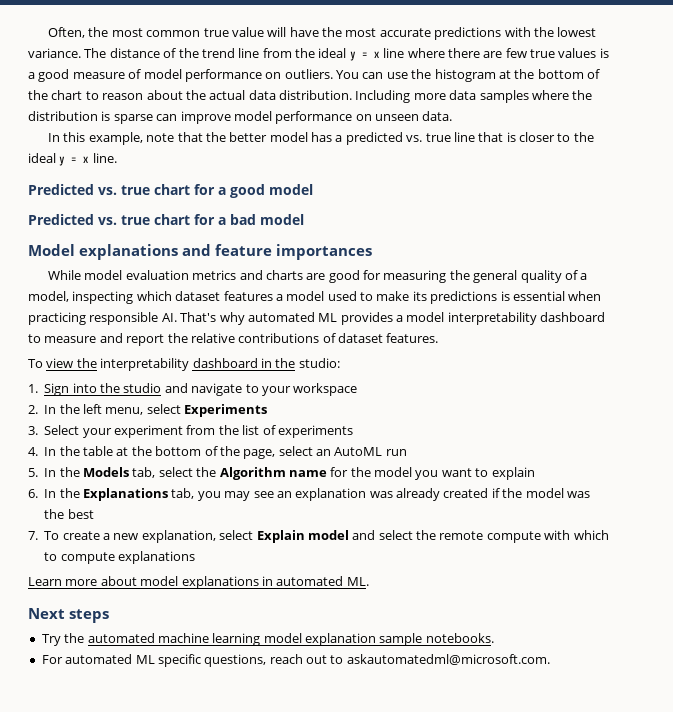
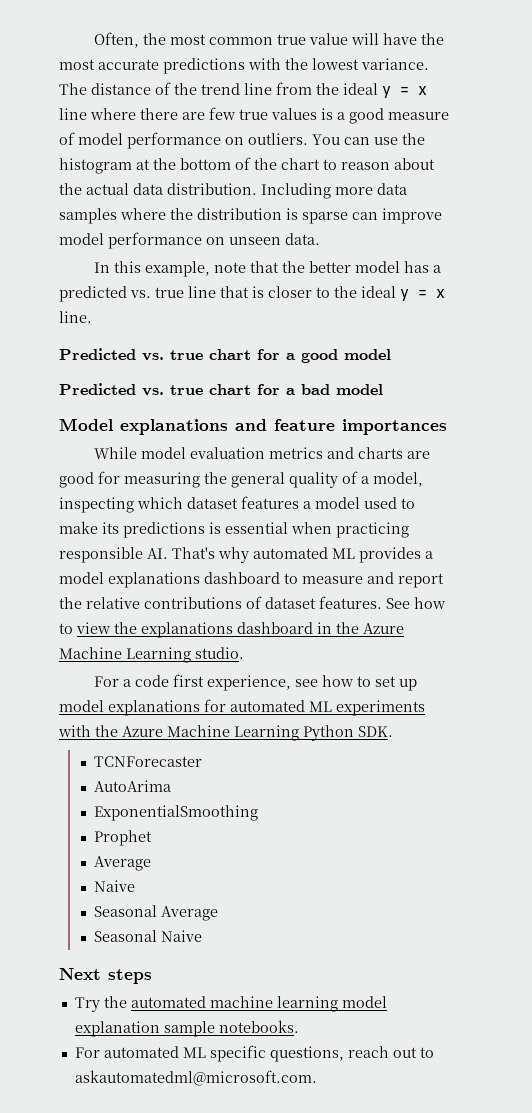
[447,312,537,325] interpretability -> [108,572,200,588] explanations
[28,359,43,368] // To -> [386,597,446,609] [59,623,73,634] See how to
[100,358,190,371] interpretability -> [141,622,233,638] explanations
[298,358,340,368] [28,383,358,396] [28,404,268,417] [28,425,353,438] [28,446,407,459] [28,467,535,480] [28,488,590,501] [44,509,94,519] [28,530,609,543] [44,551,195,564] [28,576,369,589] studio: // 1. Sign into the studio and navigate to your workspace // 2. In the left menu, select Experiments // 3. Select your experiment from the list of experiments // 4. In the table at the bottom of the page, select an AutoML run // 5. In the Models tab, select the Algorithm name for the model you want to explain // 6. In the Explanations tab, you may see an explanation was already created if the model was the best // 7. To create a new explanation, select Explain model and select the remote compute with which to compute explanations // Learn more about model explanations in automated ML. -> [363,623,404,634] [59,647,244,663] [93,674,417,691] [59,699,425,716] [58,725,393,741] [93,756,202,767] [93,780,171,792] [93,805,258,821] [93,830,152,846] [93,856,151,871] [93,880,135,892] [93,905,218,921] [93,930,202,942] Azure Machine Learning studio. // For a code first experience, see how to set up model explanations for automated ML experiments with the Azure Machine Learning Python SDK. // TCNForecaster // AutoArima // ExponentialSmoothing // Prophet // Average // Naive // Seasonal Average // Seasonal Naive

